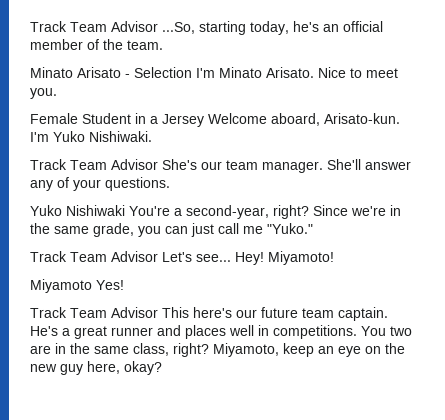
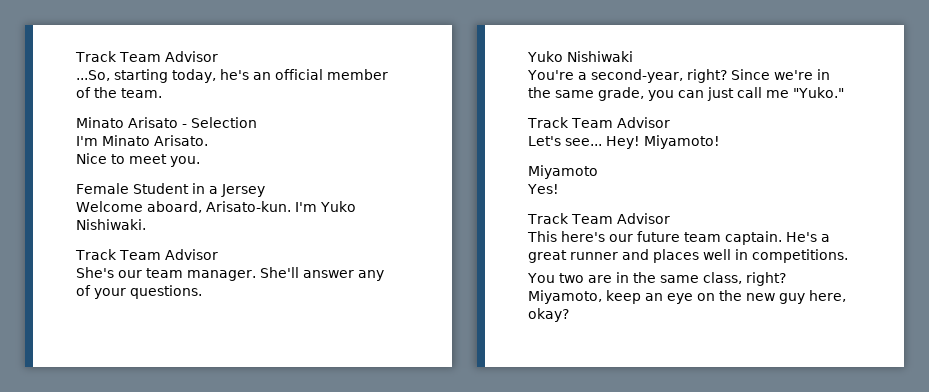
[30,21,158,32] Track Team Advisor -> [75,51,218,62] Track Team Advisor //
(192, 72) none -> (257, 122) //
(314, 72) none -> (208, 140) //
(204, 120) none -> (265, 190) //
(158, 164) none -> (218, 254) //
(125, 210) none -> (633, 56) //
(158, 256) none -> (670, 122) //
(92, 286) none -> (598, 172) //
(158, 312) none -> (670, 218) //
(357, 332) none -> (848, 256) //

